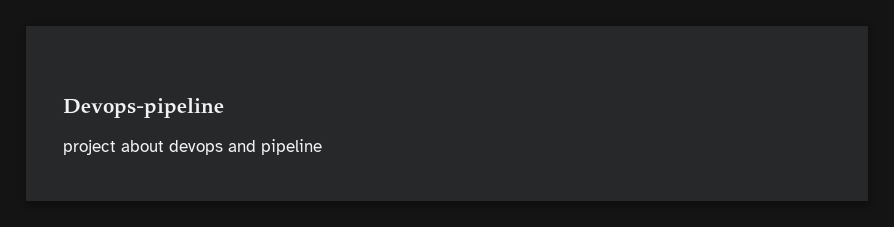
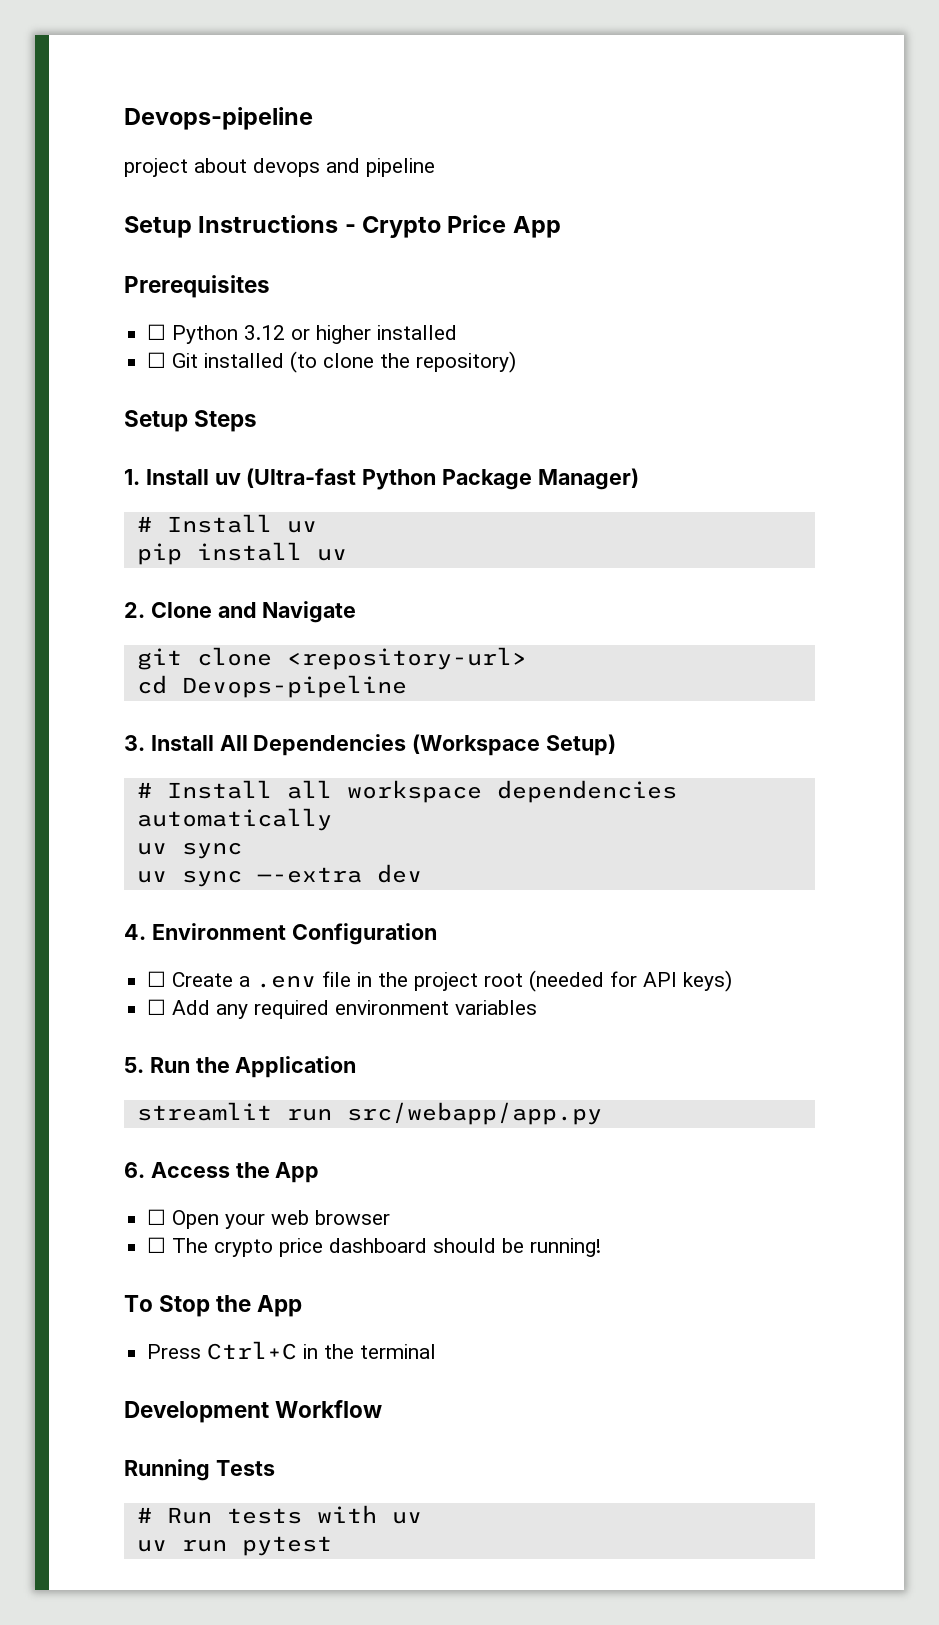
(322, 147) none -> [124,215,561,238] [124,275,270,298] [147,324,458,344] [147,351,517,373] [124,410,258,432] [124,468,639,490] [136,514,317,533] [136,542,347,565] [124,601,357,623] [136,647,527,670] [136,675,407,698] [124,734,617,756] [136,780,677,803] [136,808,332,831] [136,842,242,859] [136,864,422,887] [124,923,437,945] [147,970,733,992] [147,999,538,1019] [124,1056,357,1078] [136,1102,602,1125] [124,1162,320,1183] [147,1209,391,1229] [147,1237,602,1257] [124,1295,303,1317] [147,1341,437,1360] [124,1400,383,1423] [124,1459,275,1481] [136,1505,422,1524] [136,1536,332,1556] // Setup Instructions - Crypto Price App // Prerequisites // ☐ Python 3.12 or higher installed // ☐ Git installed (to clone the repository) // Setup Steps // 1. Install uv (Ultra-fast Python Package Manager) // # Install uv // pip install uv // 2. Clone and Navigate // git clone <repository-url> // cd Devops-pipeline // 3. Install All Dependencies (Workspace Setup) // # Install all workspace dependencies automatically // uv sync // uv sync —-extra dev // 4. Environment Configuration // ☐ Create a .env file in the project root (needed for API keys) // ☐ Add any required environment variables // 5. Run the Application // streamlit run src/webapp/app.py // 6. Access the App // ☐ Open your web browser // ☐ The crypto price dashboard should be running! // To Stop the App // Press Ctrl+C in the terminal // Development Workflow // Running Tests // # Run tests with uv // uv run pytest

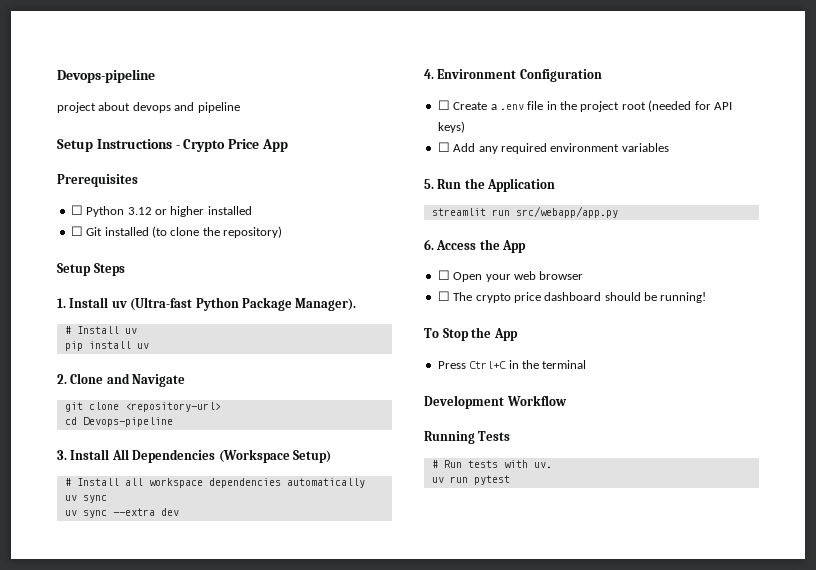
[537,468,639,490] Manager) -> [295,298,357,311] Manager).
[391,1512,422,1524] uv -> [533,462,552,468] uv.

